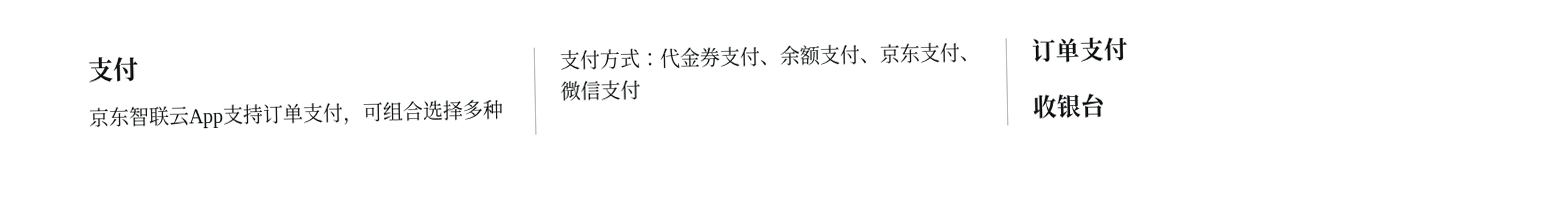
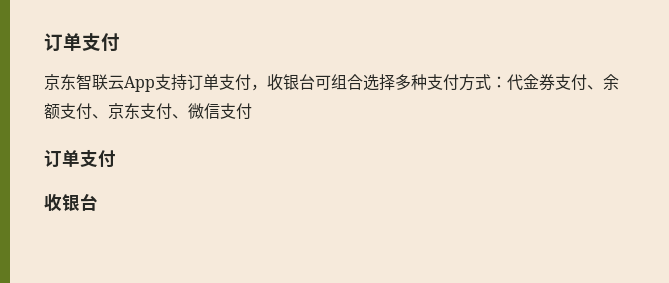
(87, 69) none -> [44,33,82,51] 订单
(364, 121) none -> [267,74,315,91] 收银台

